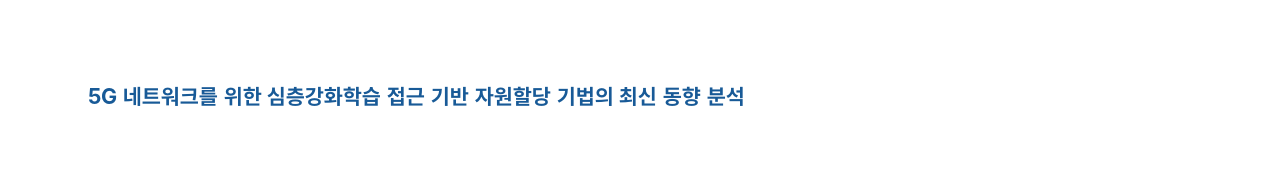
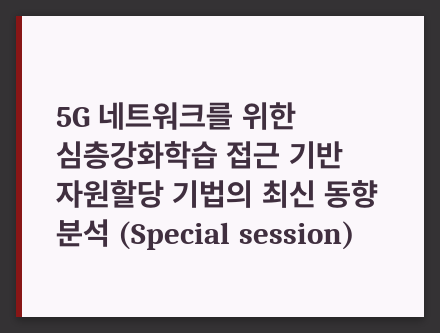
(746, 96) none -> [118,221,355,250] (Special session)

